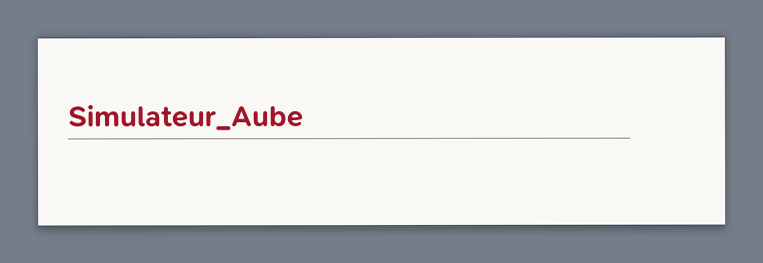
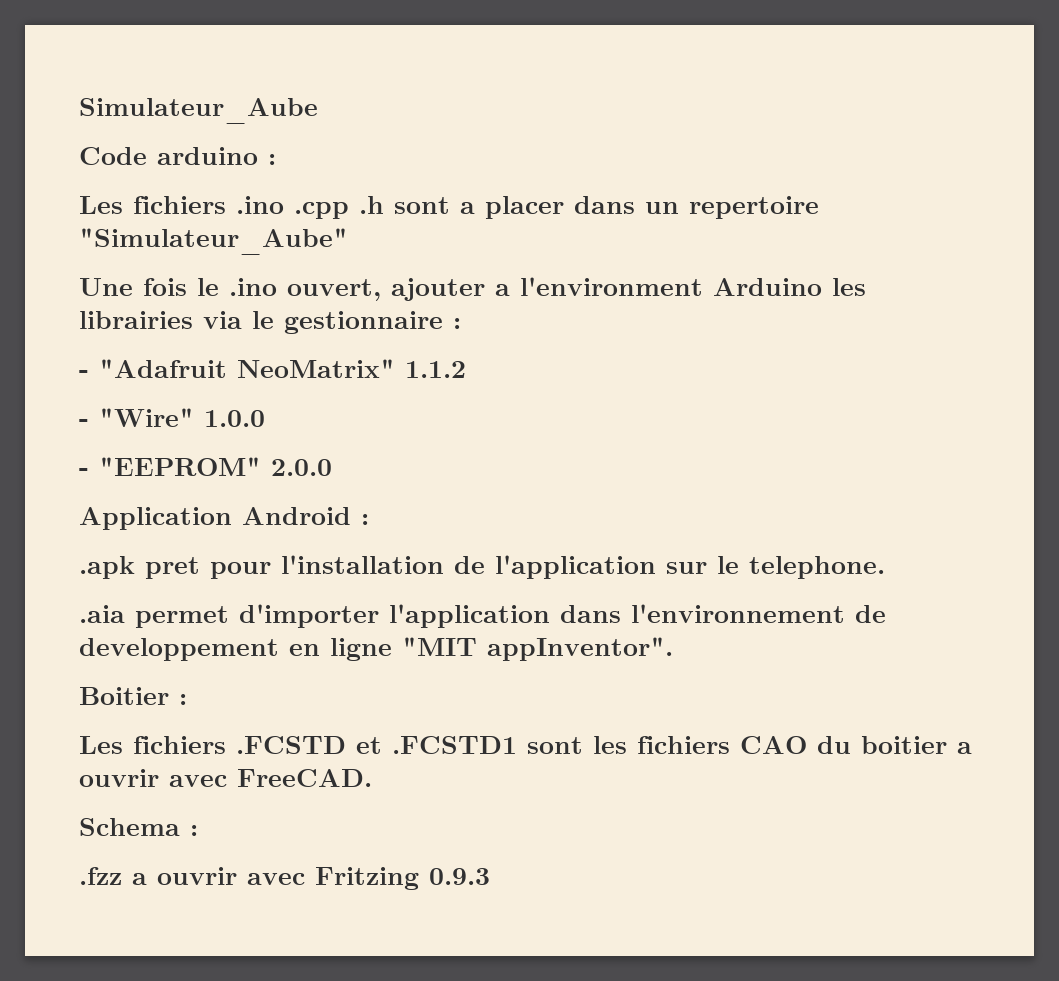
(303, 117) none -> [79,147,276,165] [79,196,819,219] [79,228,348,255] [79,277,866,301] [79,311,461,334] [79,359,466,378] [79,408,265,427] [79,457,332,476] [79,507,369,530] [79,555,885,579] [79,604,886,628] [79,637,673,661] [79,687,187,705] [79,736,972,754] [79,769,372,787] [79,818,198,836] [79,867,490,890] // Code arduino : // Les fichiers .ino .cpp .h sont a placer dans un repertoire "Simulateur_Aube" // Une fois le .ino ouvert, ajouter a l'environment Arduino les librairies via le gestionnaire : // - "Adafruit NeoMatrix" 1.1.2 // - "Wire" 1.0.0 // - "EEPROM" 2.0.0 // Application Android : // .apk pret pour l'installation de l'application sur le telephone. // .aia permet d'importer l'application dans l'environnement de developpement en ligne "MIT appInventor". // Boitier : // Les fichiers .FCSTD et .FCSTD1 sont les fichiers CAO du boitier a ouvrir avec FreeCAD. // Schema : // .fzz a ouvrir avec Fritzing 0.9.3

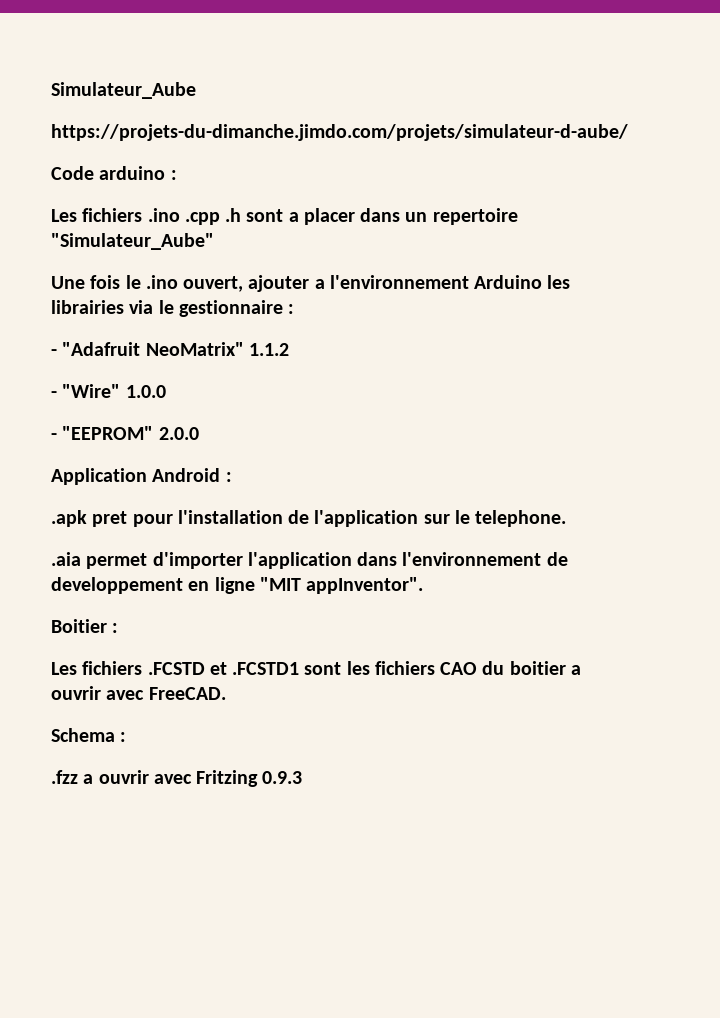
(318, 111) none -> [51,124,628,141] // https://projets-du-dimanche.jimdo.com/projets/simulateur-d-aube/
[520,277,703,296] l'environment -> [329,275,469,289] l'environnement

